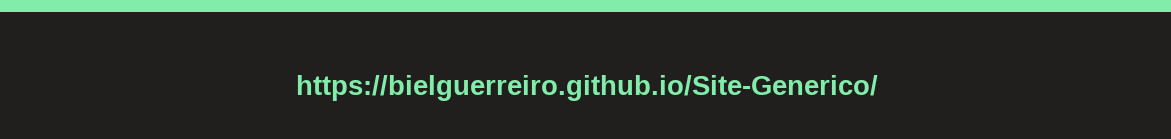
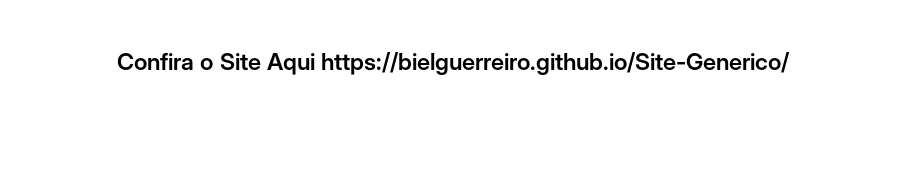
(296, 88) none -> [116,53,315,75] Confira o Site Aqui

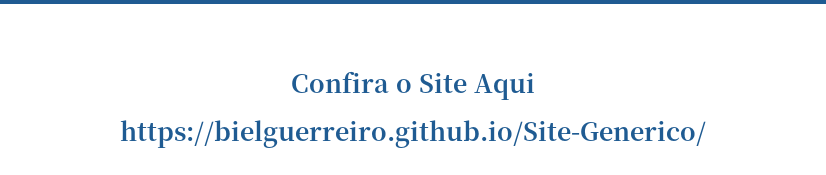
(315, 64) none -> (535, 86) //

